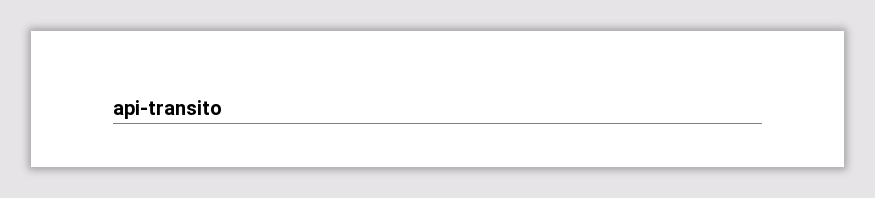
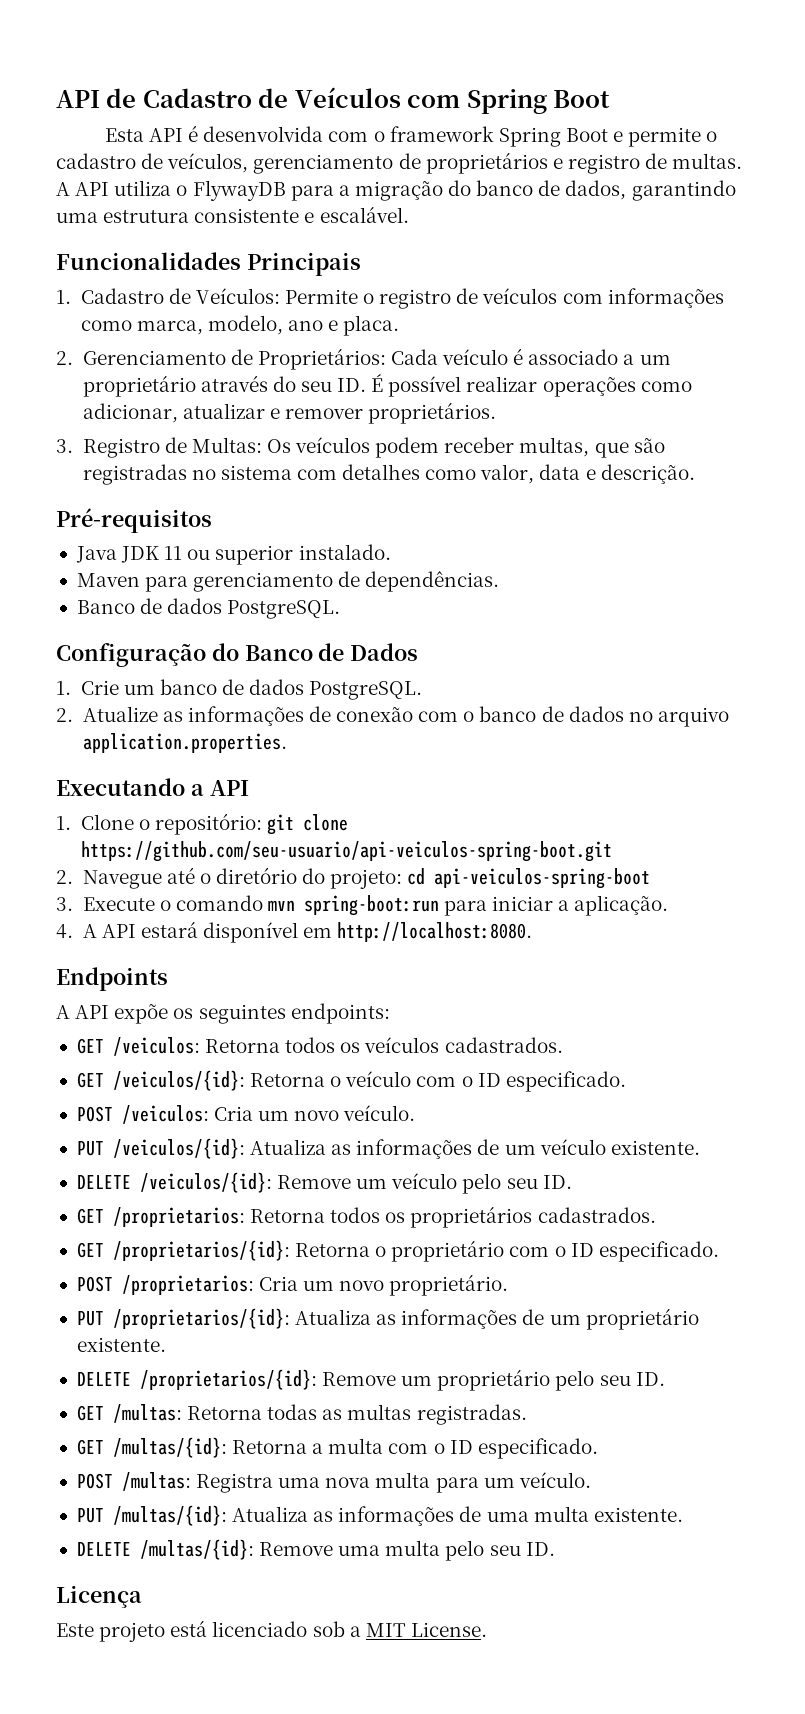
[113,100,222,119] api-transito -> [56,87,611,114] [104,125,718,147] [56,152,743,174] [56,180,736,201] [56,206,409,223] [56,252,361,276] [56,288,724,309] [80,315,400,336] [56,348,671,370] [82,374,692,397] [82,402,497,424] [56,437,665,458] [82,464,695,485] [56,508,212,533] [75,544,391,565] [76,571,500,592] [76,598,341,619] [56,643,419,667] [56,679,423,700] [56,706,729,727] [82,733,287,753] [56,778,249,796] [56,813,348,835] [80,841,612,862] [56,867,651,889] [56,895,669,916] [56,921,533,943] [56,967,168,991] [56,1003,390,1024] [76,1037,563,1056] [76,1070,626,1092] [76,1105,416,1124] [76,1138,700,1159] [76,1172,572,1194] [76,1206,656,1228] [76,1240,719,1262] [76,1274,509,1296] [76,1308,699,1330] [76,1337,166,1352] [76,1369,665,1391] [76,1404,527,1425] [76,1437,598,1459] [76,1472,591,1493] [76,1505,683,1526] [76,1539,555,1561] [56,1585,142,1608] [56,1620,487,1642] API de Cadastro de Veículos com Spring Boot // Esta API é desenvolvida com o framework Spring Boot e permite o cadastro de veículos, gerenciamento de proprietários e registro de multas. A API utiliza o FlywayDB para a migração do banco de dados, garantindo uma estrutura consistente e escalável. // Funcionalidades Principais // 1. Cadastro de Veículos: Permite o registro de veículos com informações como marca, modelo, ano e placa. // 2. Gerenciamento de Proprietários: Cada veículo é associado a um proprietário através do seu ID. É possível realizar operações como adicionar, atualizar e remover proprietários. // 3. Registro de Multas: Os veículos podem receber multas, que são registradas no sistema com detalhes como valor, data e descrição. // Pré-requisitos // Java JDK 11 ou superior instalado. // Maven para gerenciamento de dependências. // Banco de dados PostgreSQL. // Configuração do Banco de Dados // 1. Crie um banco de dados PostgreSQL. // 2. Atualize as informações de conexão com o banco de dados no arquivo application.properties. // Executando a API // 1. Clone o repositório: git clone https://github.com/seu-usuario/api-veiculos-spring-boot.git // 2. Navegue até o diretório do projeto: cd api-veiculos-spring-boot // 3. Execute o comando mvn spring-boot:run para iniciar a aplicação. // 4. A API estará disponível em http://localhost:8080. // Endpoints // A API expõe os seguintes endpoints: // GET /veiculos: Retorna todos os veículos cadastrados. // GET /veiculos/{id}: Retorna o veículo com o ID especificado. // POST /veiculos: Cria um novo veículo. // PUT /veiculos/{id}: Atualiza as informações de um veículo existente. // DELETE /veiculos/{id}: Remove um veículo pelo seu ID. // GET /proprietarios: Retorna todos os proprietários cadastrados. // GET /proprietarios/{id}: Retorna o proprietário com o ID especificado. // POST /proprietarios: Cria um novo proprietário. // PUT /proprietarios/{id}: Atualiza as informações de um proprietário existente. // DELETE /proprietarios/{id}: Remove um proprietário pelo seu ID. // GET /multas: Retorna todas as multas registradas. // GET /multas/{id}: Retorna a multa com o ID especificado. // POST /multas: Registra uma nova multa para um veículo. // PUT /multas/{id}: Atualiza as informações de uma multa existente. // DELETE /multas/{id}: Remove uma multa pelo seu ID. // Licença // Este projeto está licenciado sob a MIT License.

